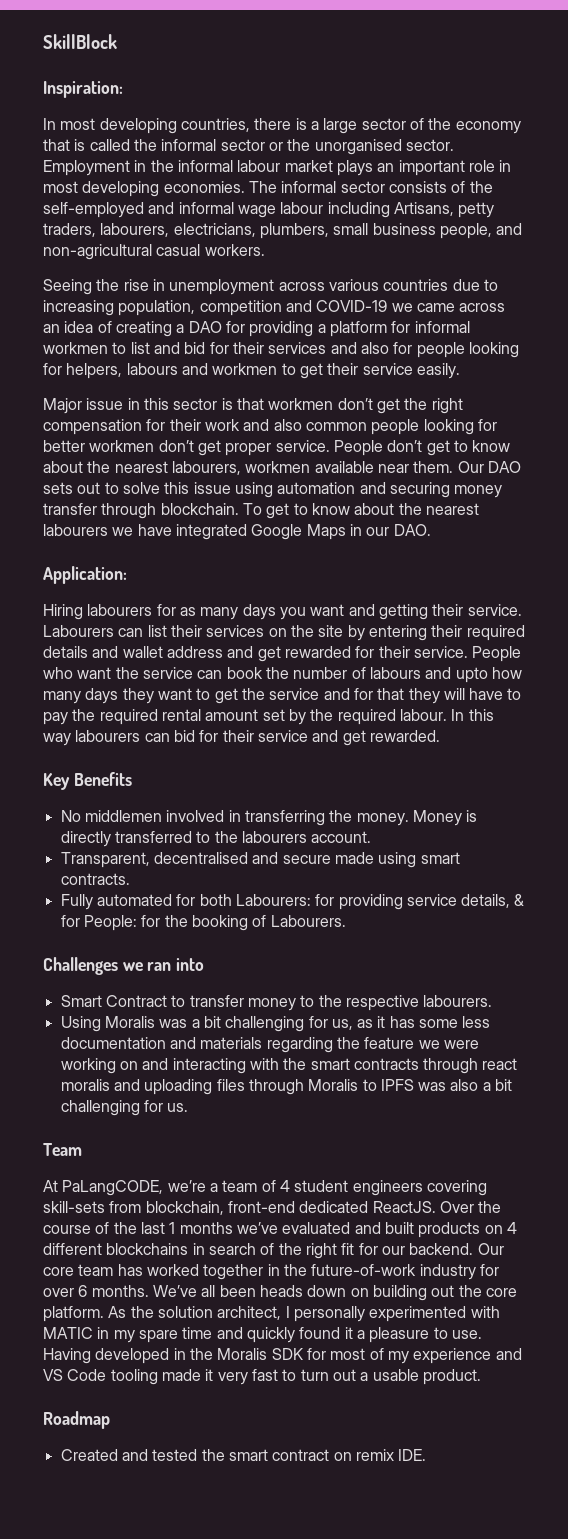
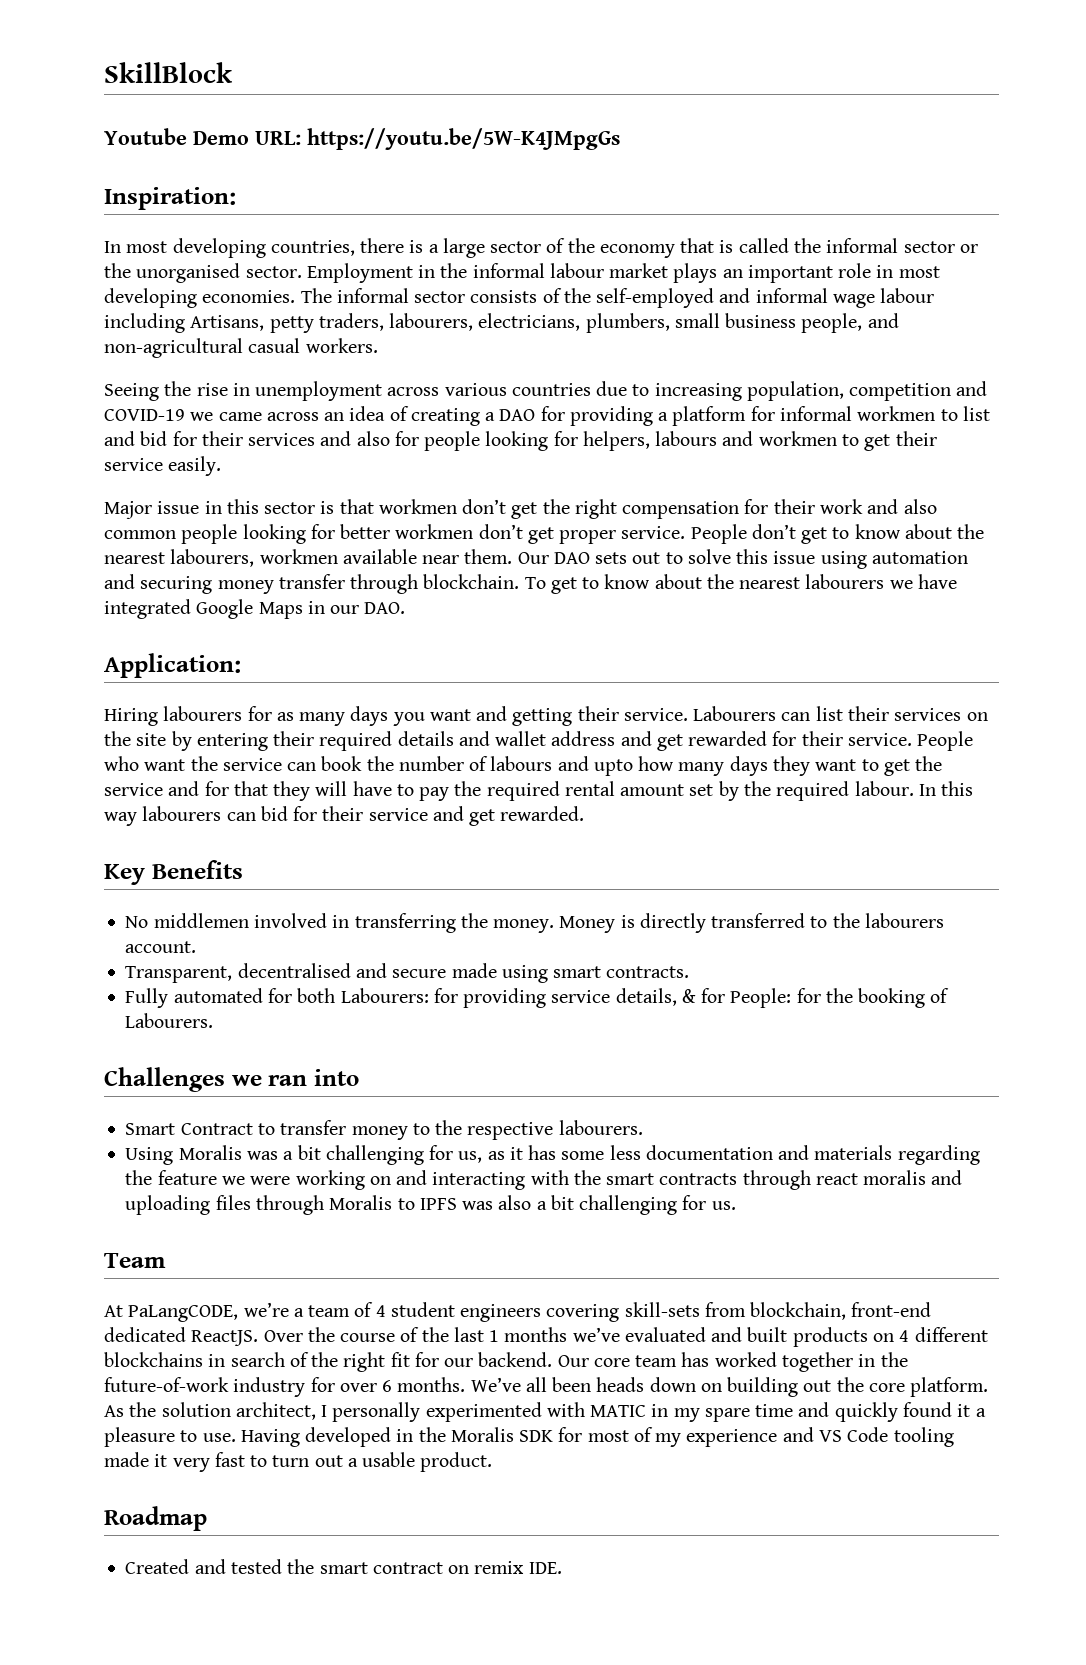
(117, 41) none -> [104,128,620,150] // Youtube Demo URL: https://youtu.be/5W-K4JMpgGs

